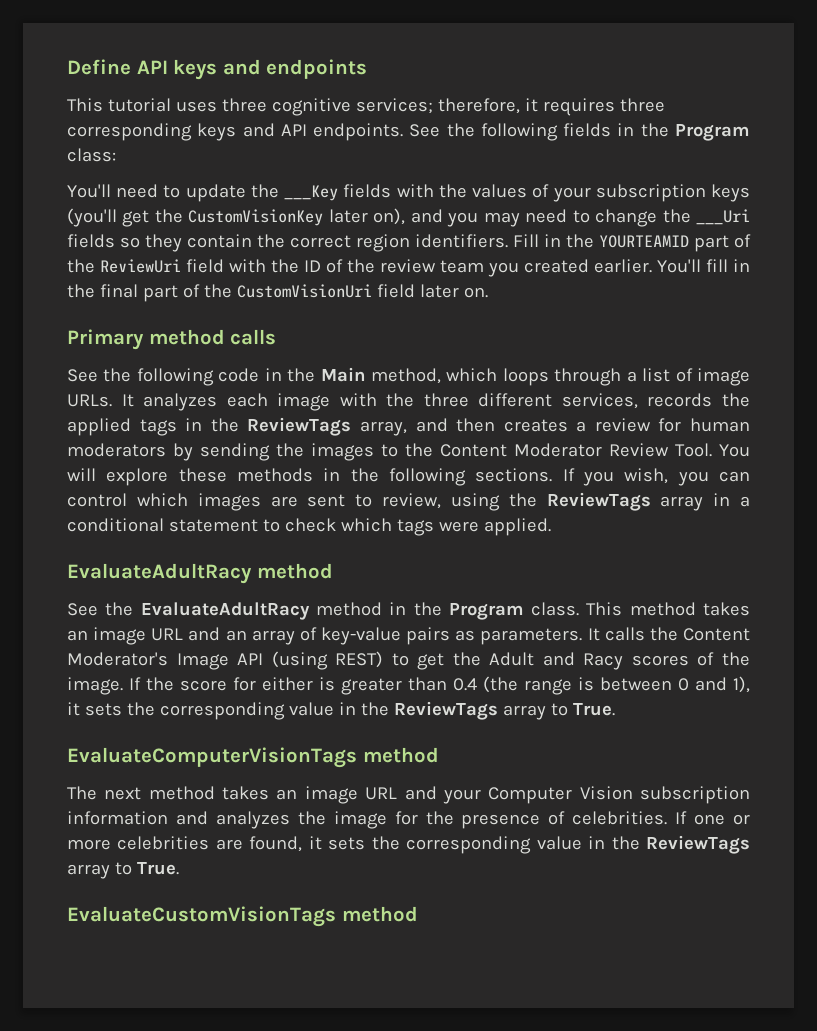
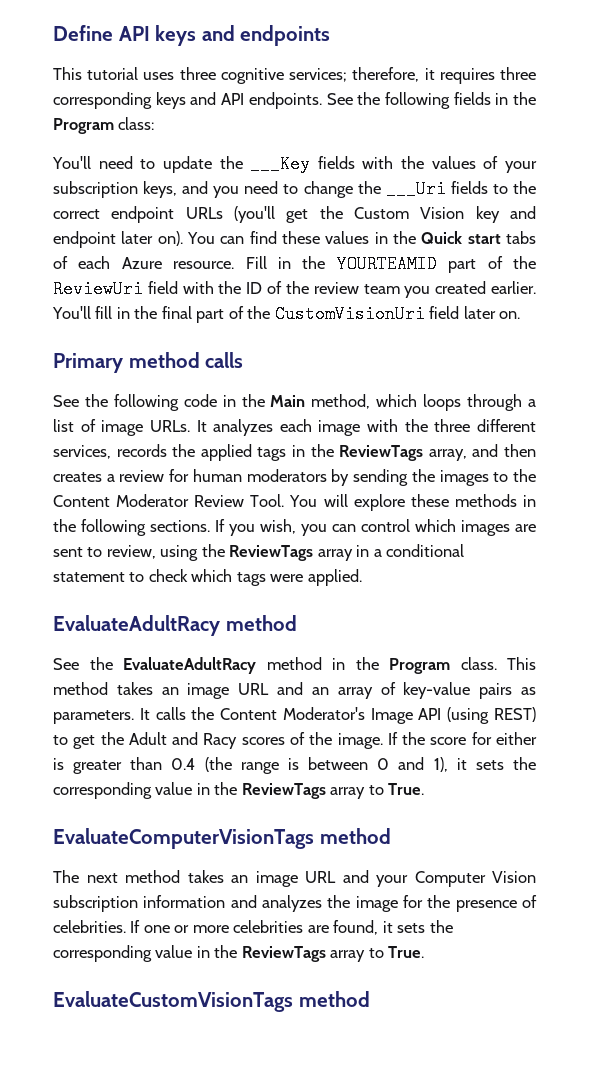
[711,184,751,202] [67,208,406,227] keys (you'll get the CustomVisionKey later on), -> [143,181,178,198] keys,
[483,212,520,227] may -> (240, 192) none
[120,234,508,252] so they contain the correct region identifiers. -> [492,181,536,194] [53,206,536,223] [53,231,537,248] [53,256,235,269] to the correct endpoint URLs (you'll get the Custom Vision key and endpoint later on). You can find these values in the Quick start tabs of each Azure resource.

